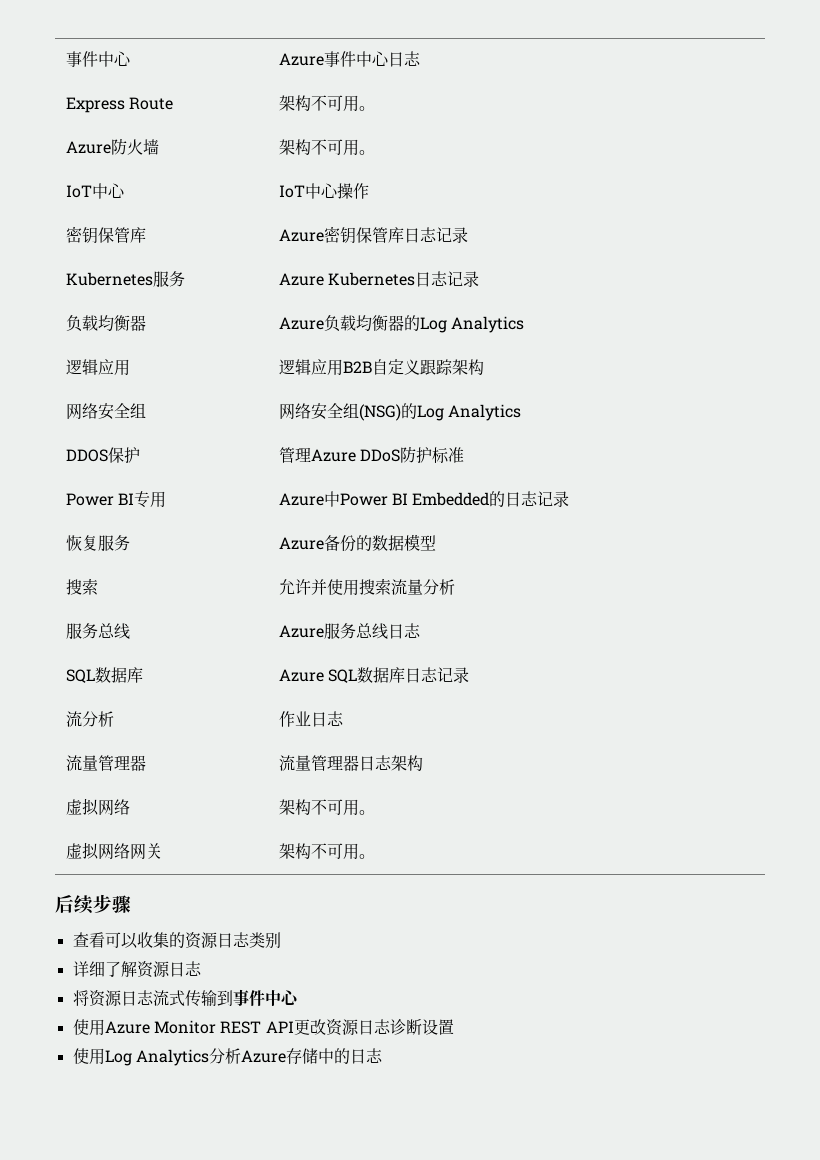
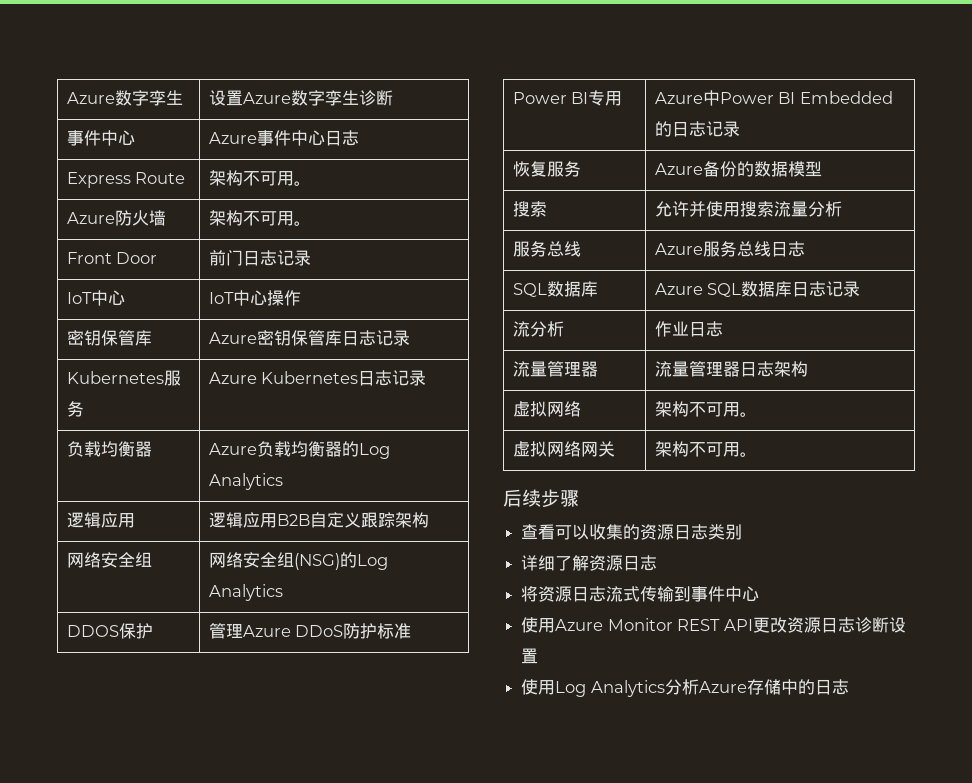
(65, 59) none -> [66,90,183,106] [208,90,393,106] Azure数字孪生 | 设置Azure数字孪生诊断 //
(375, 152) none -> [66,252,158,264] [208,250,311,266] // Front Door | 前门日志记录

